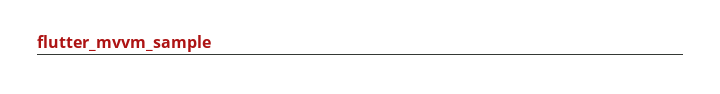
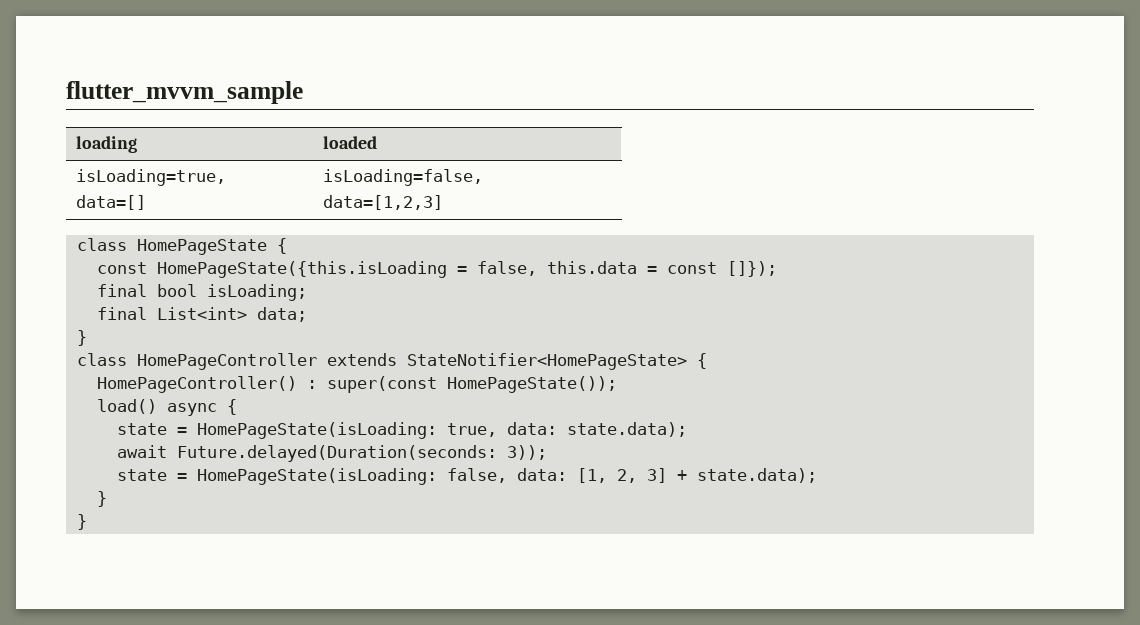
(211, 43) none -> [76,136,138,153] [323,136,378,149] [76,169,227,186] [76,195,147,210] [323,169,484,186] [323,195,444,210] [76,238,287,255] [96,261,777,278] [96,284,307,301] [96,307,307,322] [76,330,87,346] [76,353,707,370] [96,376,617,393] [96,399,237,416] [116,422,687,439] [116,445,547,462] [116,468,817,485] [96,491,107,507] [76,514,87,530] // loading | loaded // isLoading=true, data=[] | isLoading=false, data=[1,2,3] // class HomePageState { // const HomePageState({this.isLoading = false, this.data = const []}); // final bool isLoading; // final List<int> data; // } // class HomePageController extends StateNotifier<HomePageState> { // HomePageController() : super(const HomePageState()); // load() async { // state = HomePageState(isLoading: true, data: state.data); // await Future.delayed(Duration(seconds: 3)); // state = HomePageState(isLoading: false, data: [1, 2, 3] + state.data); // } // }

